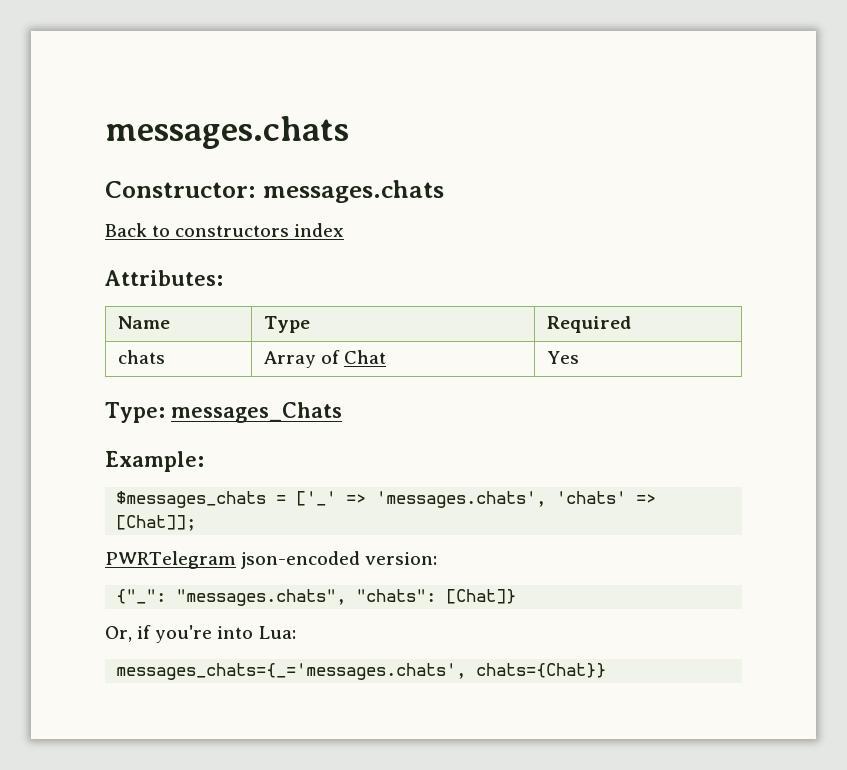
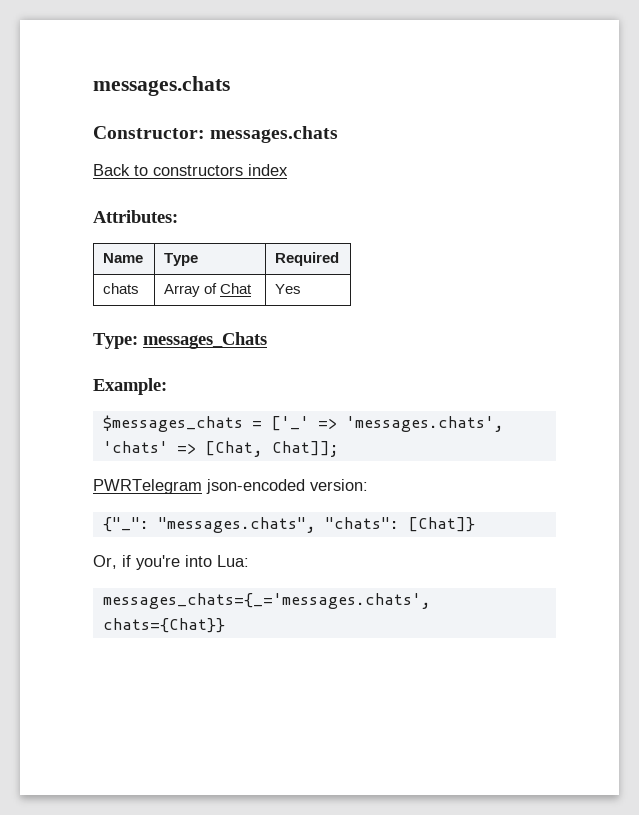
[116,515,197,531] [Chat]]; -> [204,441,339,457] [Chat, Chat]];

